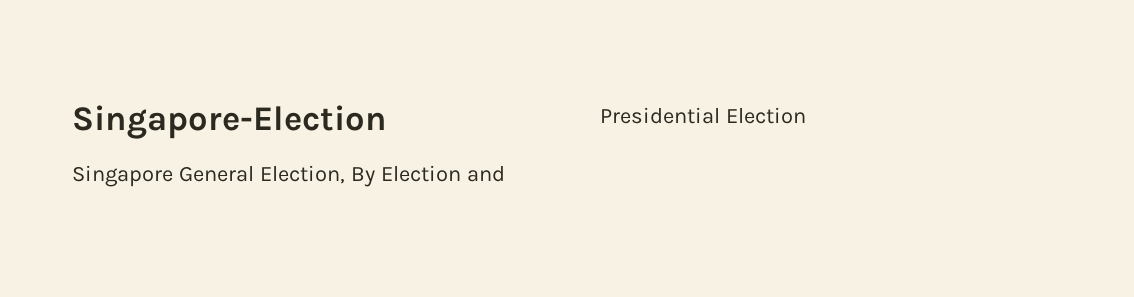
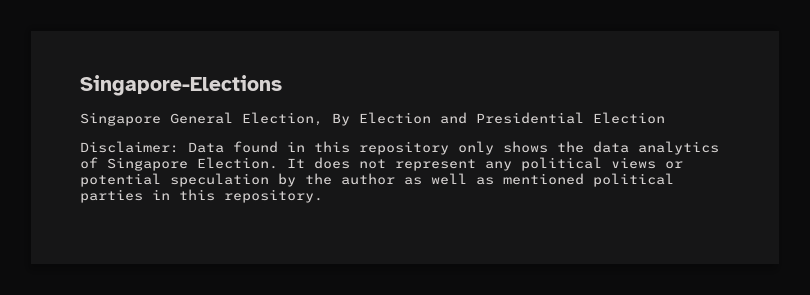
[72,105,387,139] Singapore-Election -> [80,75,282,96] Singapore-Elections
(806, 115) none -> [80,141,719,155] [80,157,683,171] [80,173,674,187] [80,189,323,203] // Disclaimer: Data found in this repository only shows the data analytics of Singapore Election. It does not represent any political views or potential speculation by the author as well as mentioned political parties in this repository.

